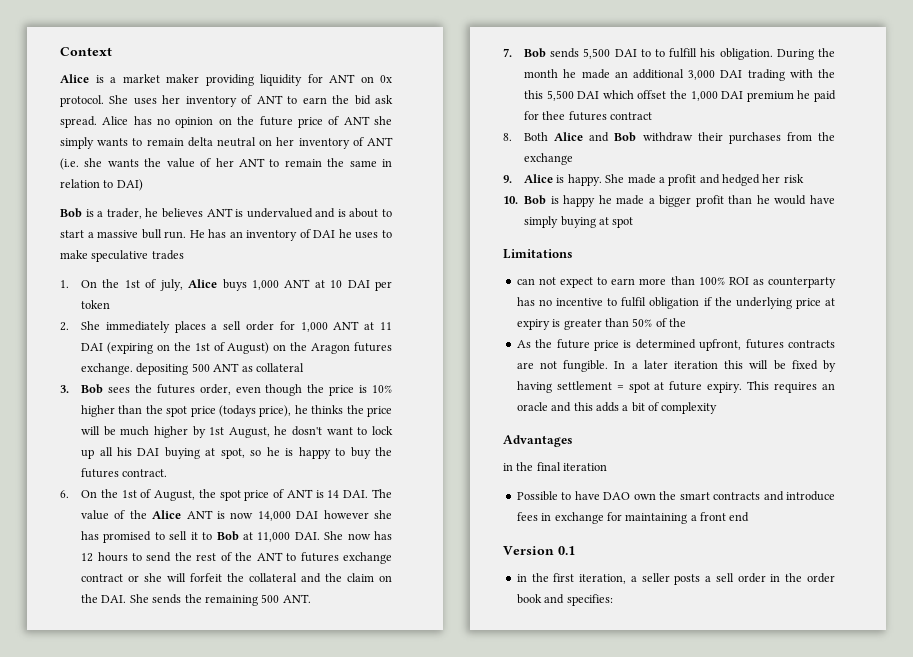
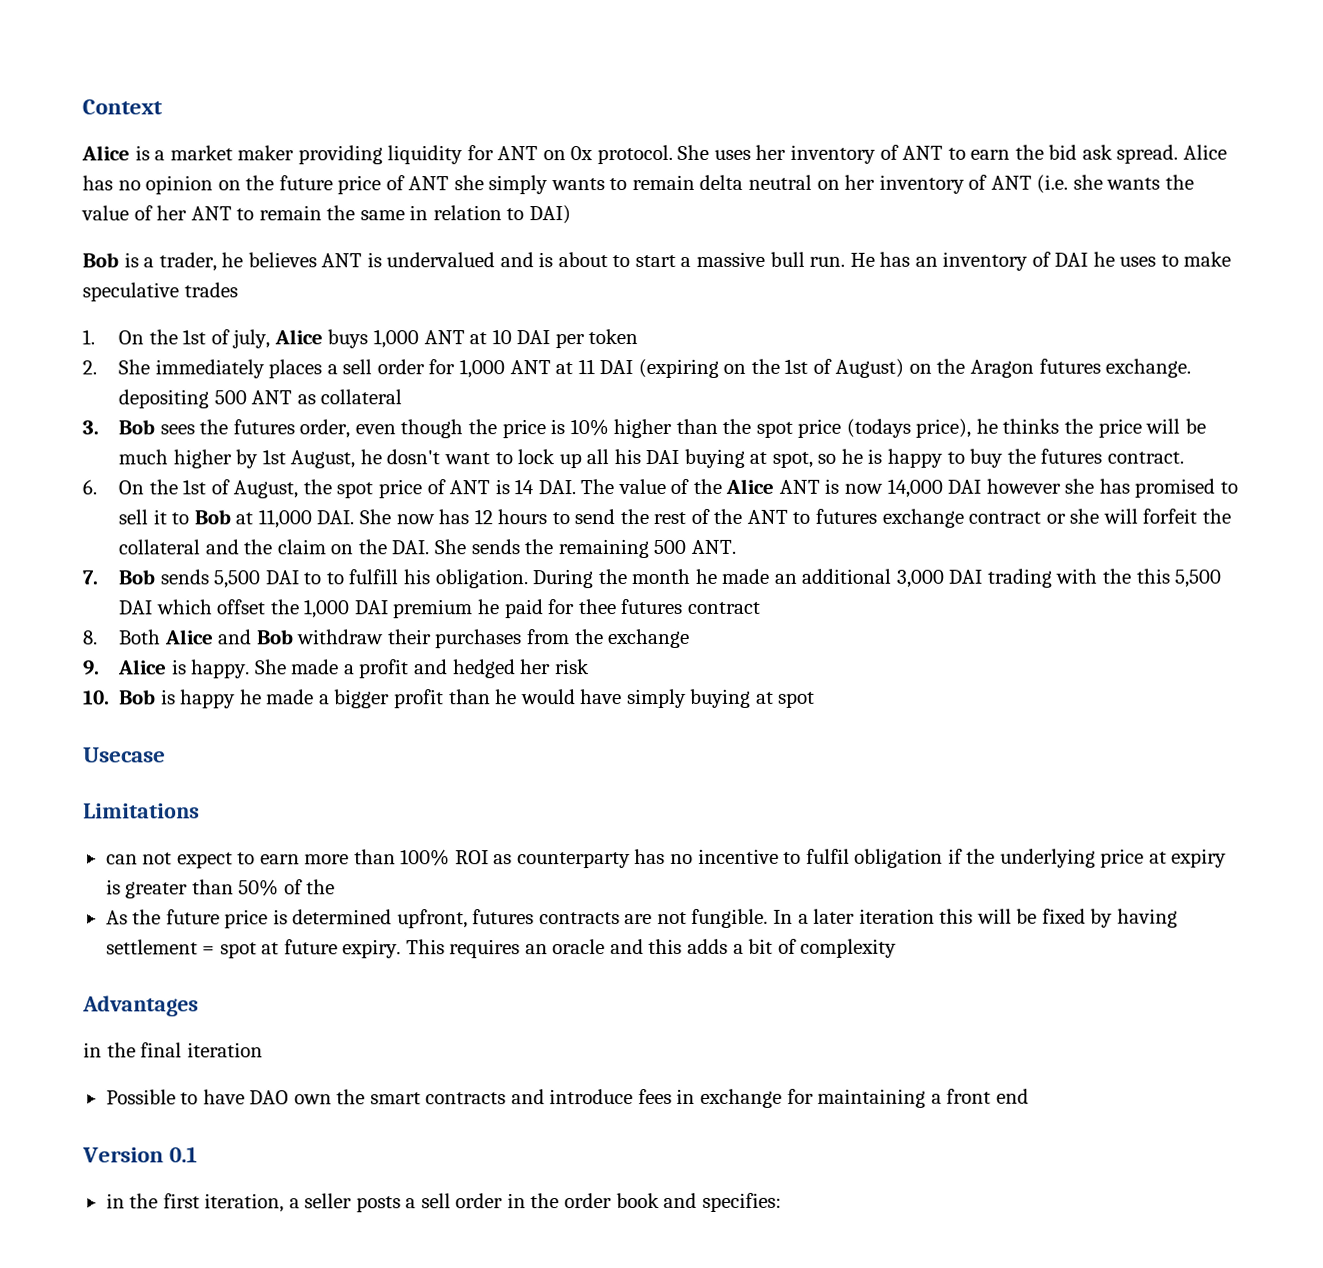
(634, 222) none -> [83,747,166,763] // Usecase

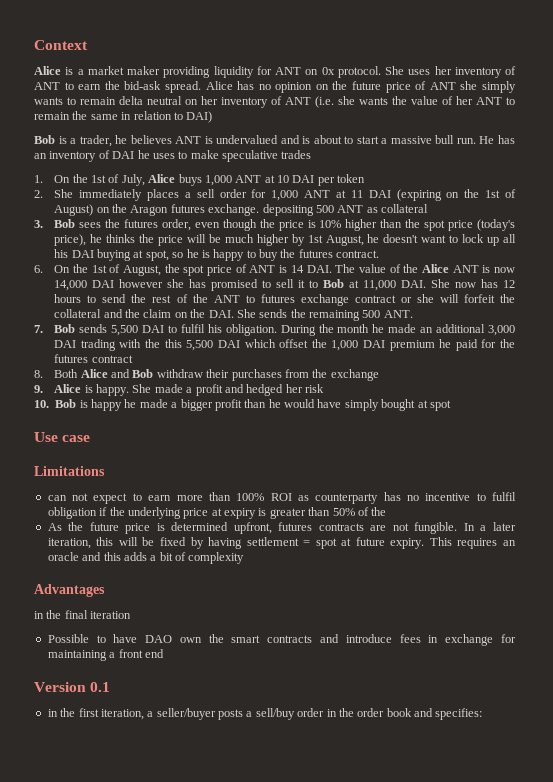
[1048,144,1113,160] bid ask -> [124,81,162,90] bid-ask
[232,329,271,349] july, -> [121,174,145,186] July,
[845,418,911,438] (todays -> [477,219,516,231] (today's
[386,449,441,465] dosn't -> [383,234,419,243] doesn't
[325,569,399,585] to fulfill -> [180,324,205,333] fulfil
[577,599,616,615] thee -> [500,339,516,348] the
[690,688,752,708] buying -> [381,399,416,411] bought
[83,747,166,763] Usecase -> [34,432,91,442] Use case
[858,908,935,924] iteration -> [47,538,91,549] iteration,
[304,1193,353,1209] seller -> [156,708,216,720] seller/buyer
[420,1193,451,1209] sell -> [255,708,295,720] sell/buy

